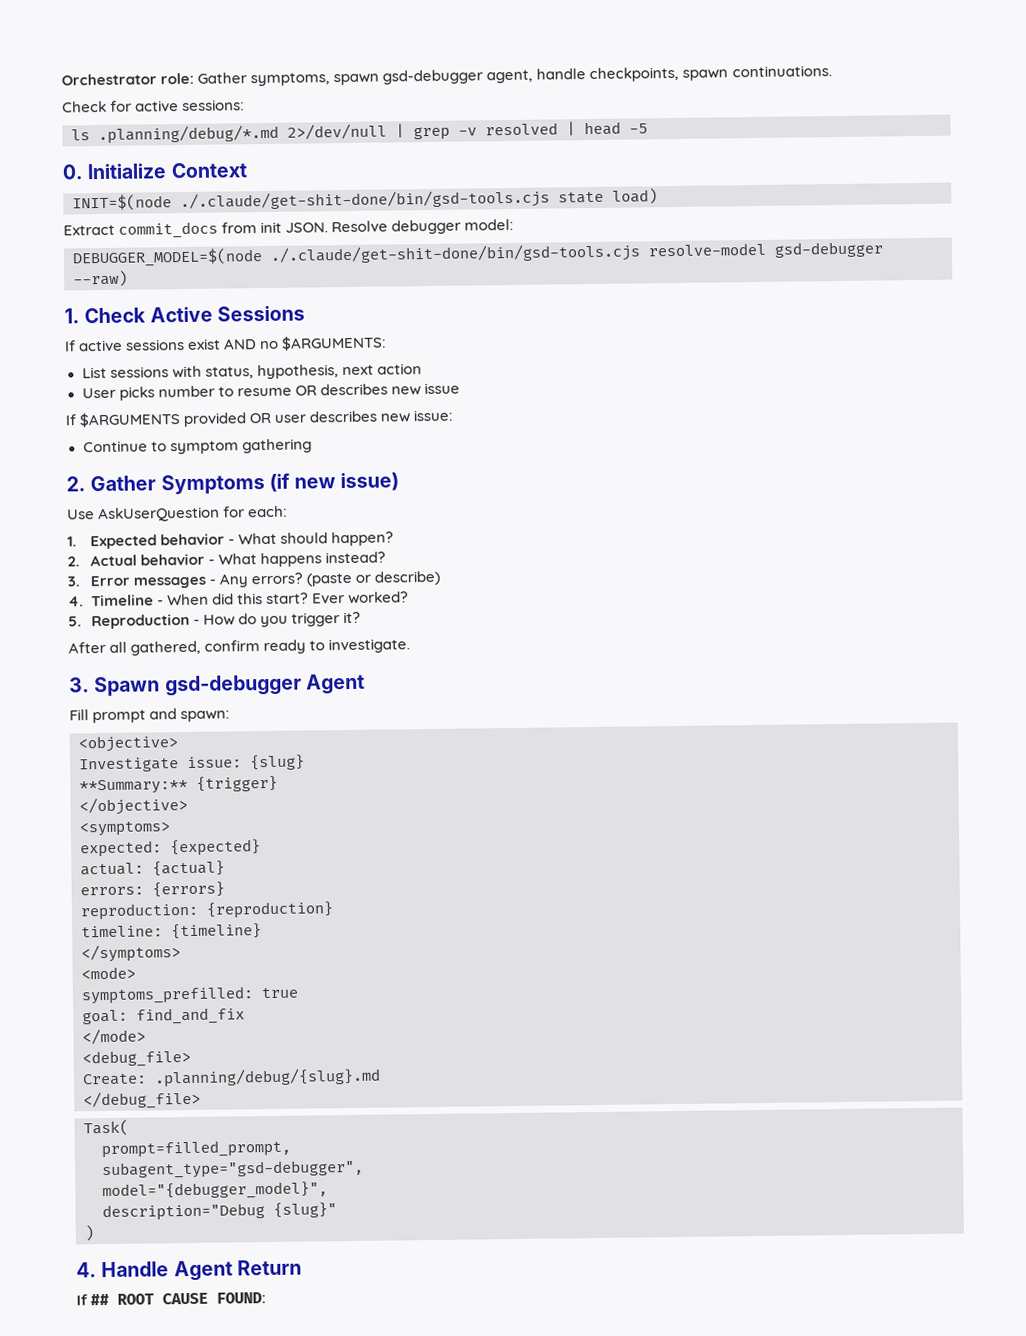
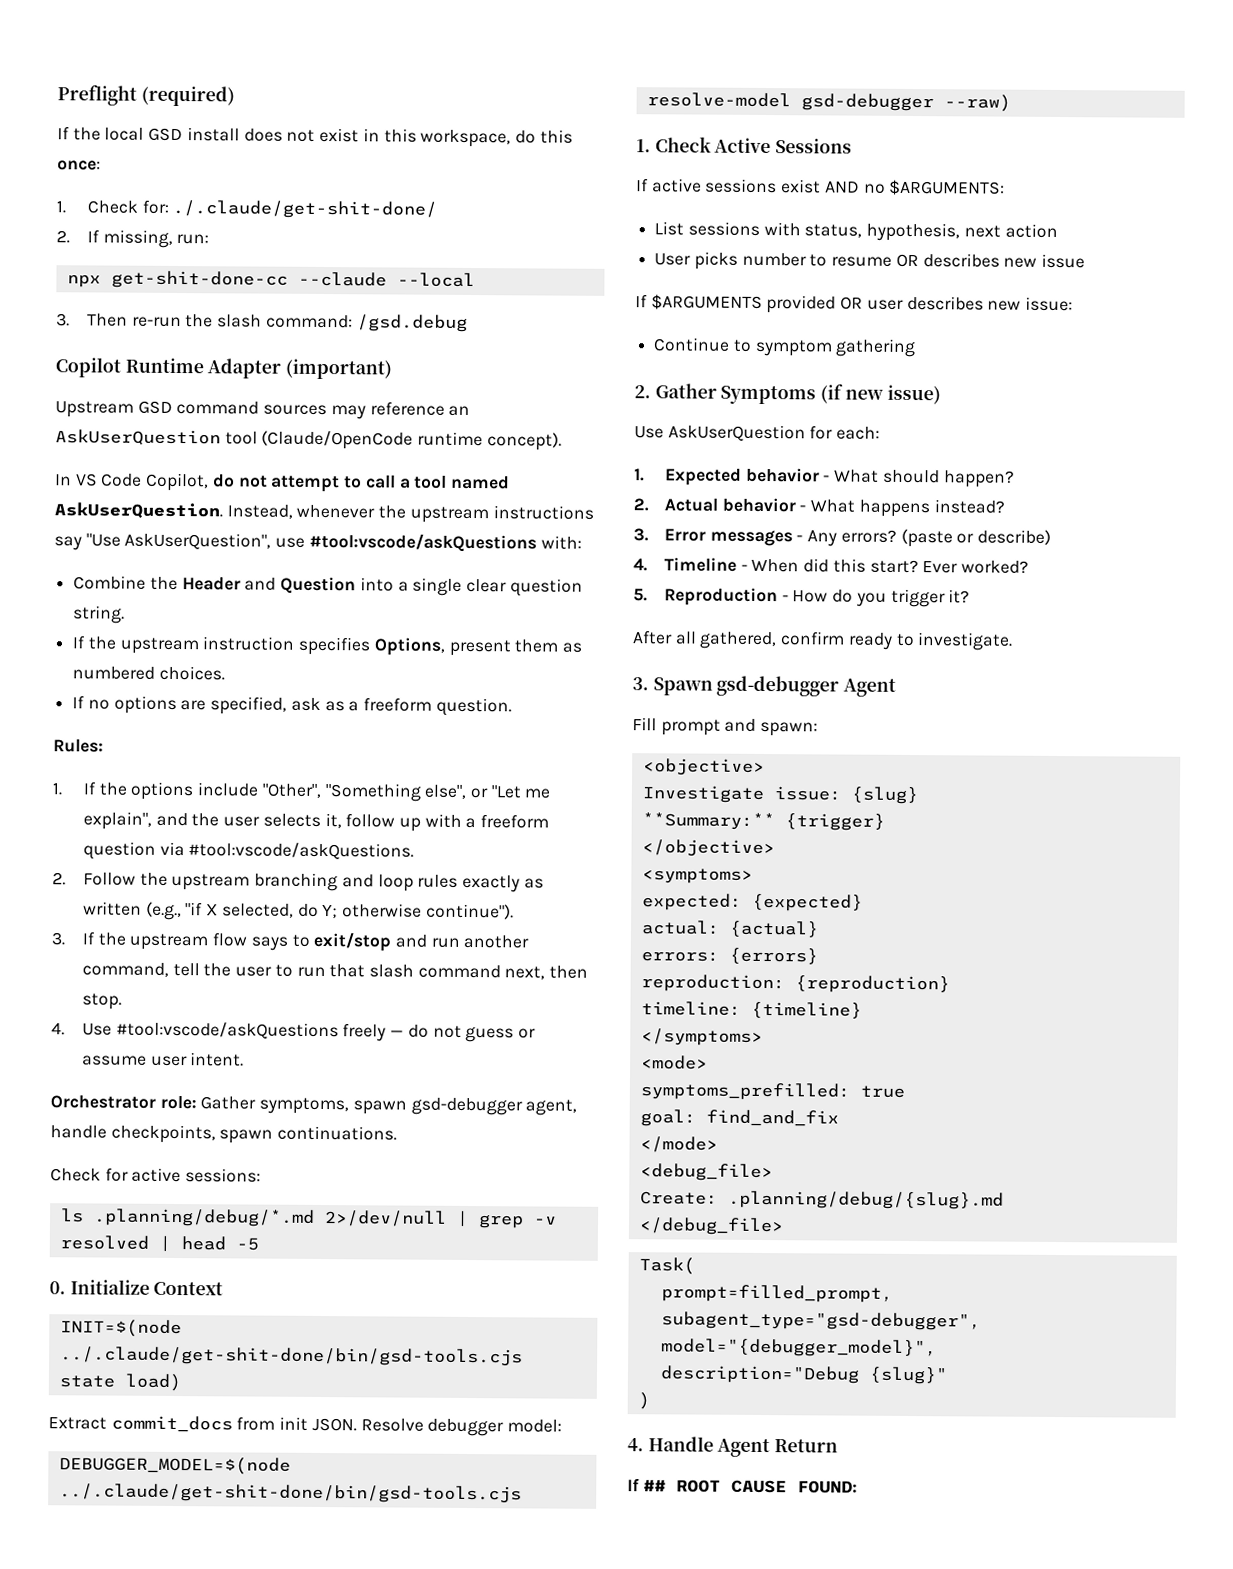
(61, 79) none -> [57,84,235,107] [57,126,573,148] [57,160,101,171] [56,199,438,219] [56,229,210,248] [66,270,475,289] [56,313,468,332] [55,357,393,380] [55,400,471,420] [55,429,562,451] [55,472,510,493] [54,502,594,524] [54,532,582,553] [73,575,583,597] [73,605,126,624] [72,635,583,657] [72,665,225,681] [72,695,512,717] [53,739,104,753] [52,781,551,802] [82,811,550,832] [82,841,415,860] [52,872,544,893] [82,901,514,921] [51,931,530,952] [81,962,589,980] [81,993,122,1010] [51,1021,536,1043] [81,1052,245,1067] Preflight (required) // If the local GSD install does not exist in this workspace, do this once: // 1. Check for: ./.claude/get-shit-done/ // 2. If missing, run: // npx get-shit-done-cc --claude --local // 3. Then re-run the slash command: /gsd.debug // Copilot Runtime Adapter (important) // Upstream GSD command sources may reference an AskUserQuestion tool (Claude/OpenCode runtime concept). // In VS Code Copilot, do not attempt to call a tool named AskUserQuestion. Instead, whenever the upstream instructions say "Use AskUserQuestion", use #tool:vscode/askQuestions with: // Combine the Header and Question into a single clear question string. // If the upstream instruction specifies Options, present them as numbered choices. // If no options are specified, ask as a freeform question. // Rules: // 1. If the options include "Other", "Something else", or "Let me explain", and the user selects it, follow up with a freeform question via #tool:vscode/askQuestions. // 2. Follow the upstream branching and loop rules exactly as written (e.g., "if X selected, do Y; otherwise continue"). // 3. If the upstream flow says to exit/stop and run another command, tell the user to run that slash command next, then stop. // 4. Use #tool:vscode/askQuestions freely — do not guess or assume user intent. //
[180,189,550,212] ./.claude/get-shit-done/bin/gsd-tools.cjs -> [59,1346,523,1367] ../.claude/get-shit-done/bin/gsd-tools.cjs
[270,243,641,265] ./.claude/get-shit-done/bin/gsd-tools.cjs -> [58,1483,522,1504] ../.claude/get-shit-done/bin/gsd-tools.cjs

